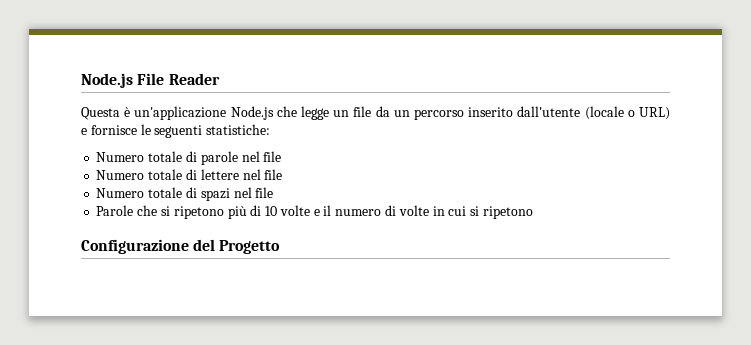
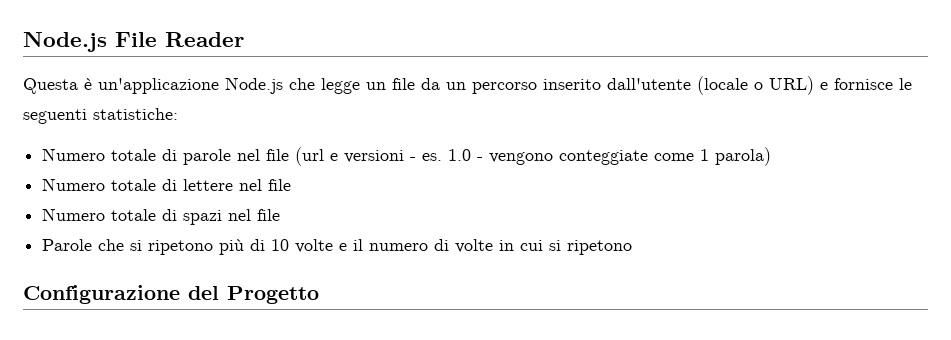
(282, 156) none -> [295,147,772,166] (url e versioni - es. 1.0 - vengono conteggiate come 1 parola)

